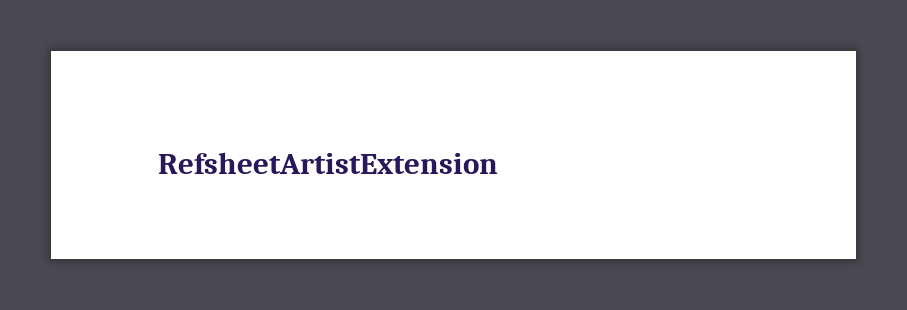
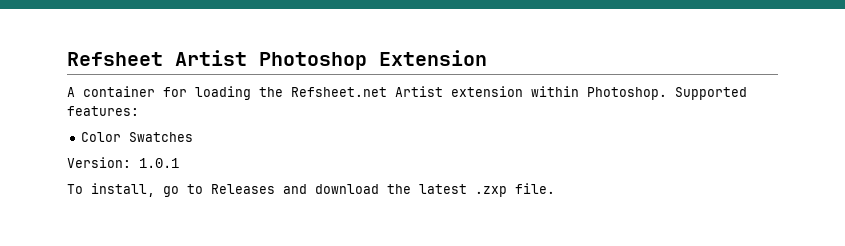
[158,152,498,174] RefsheetArtistExtension -> [67,50,487,70] [67,86,747,100] [67,106,139,116] [80,132,193,142] [67,157,179,168] [67,183,555,197] Refsheet Artist Photoshop Extension // A container for loading the Refsheet.net Artist extension within Photoshop. Supported features: // Color Swatches // Version: 1.0.1 // To install, go to Releases and download the latest .zxp file.

